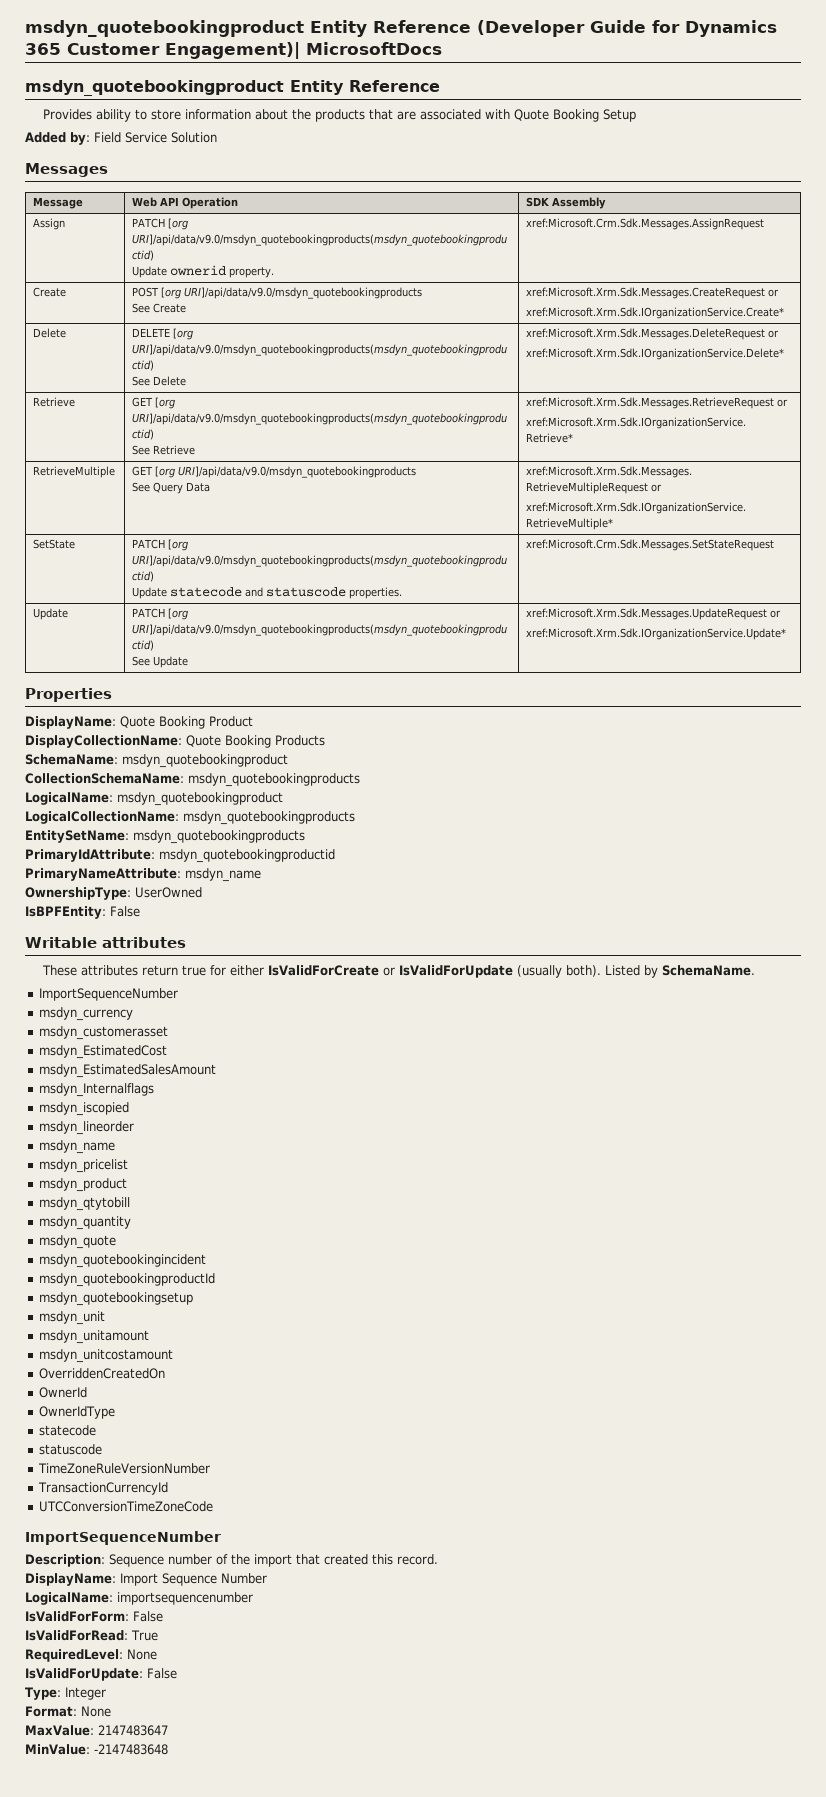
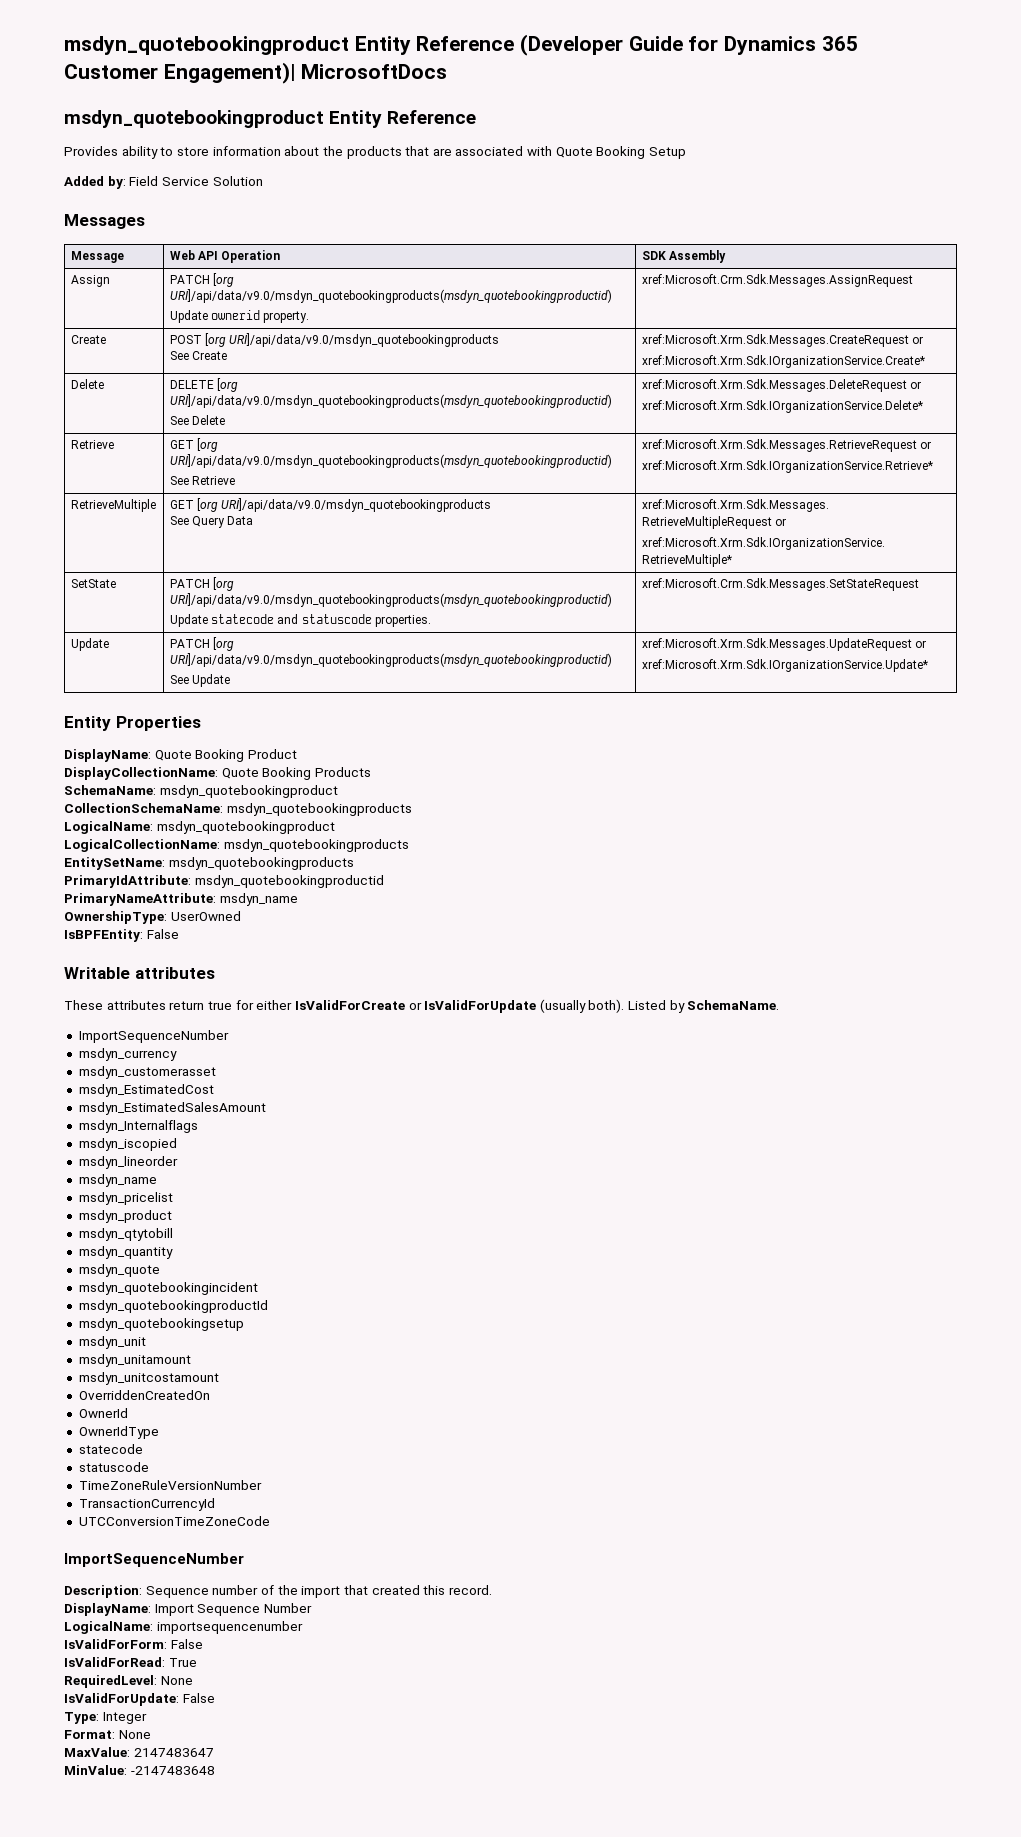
(787, 634) none -> [64,716,111,731] Entity

